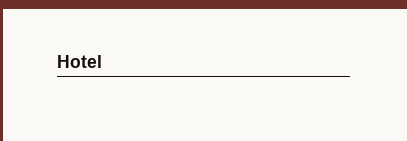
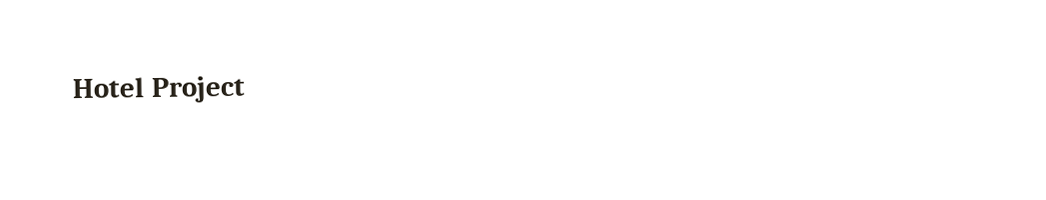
(102, 61) none -> [150,75,245,104] Project

